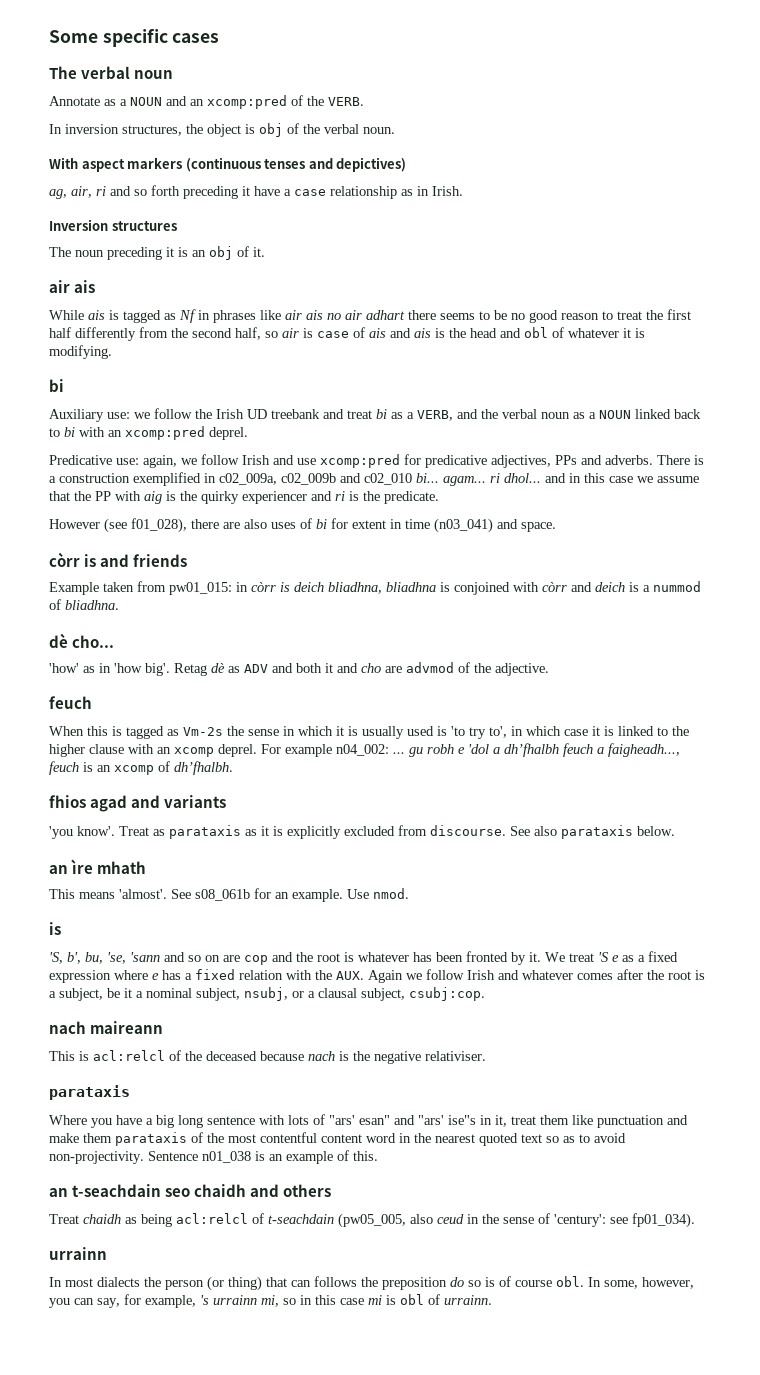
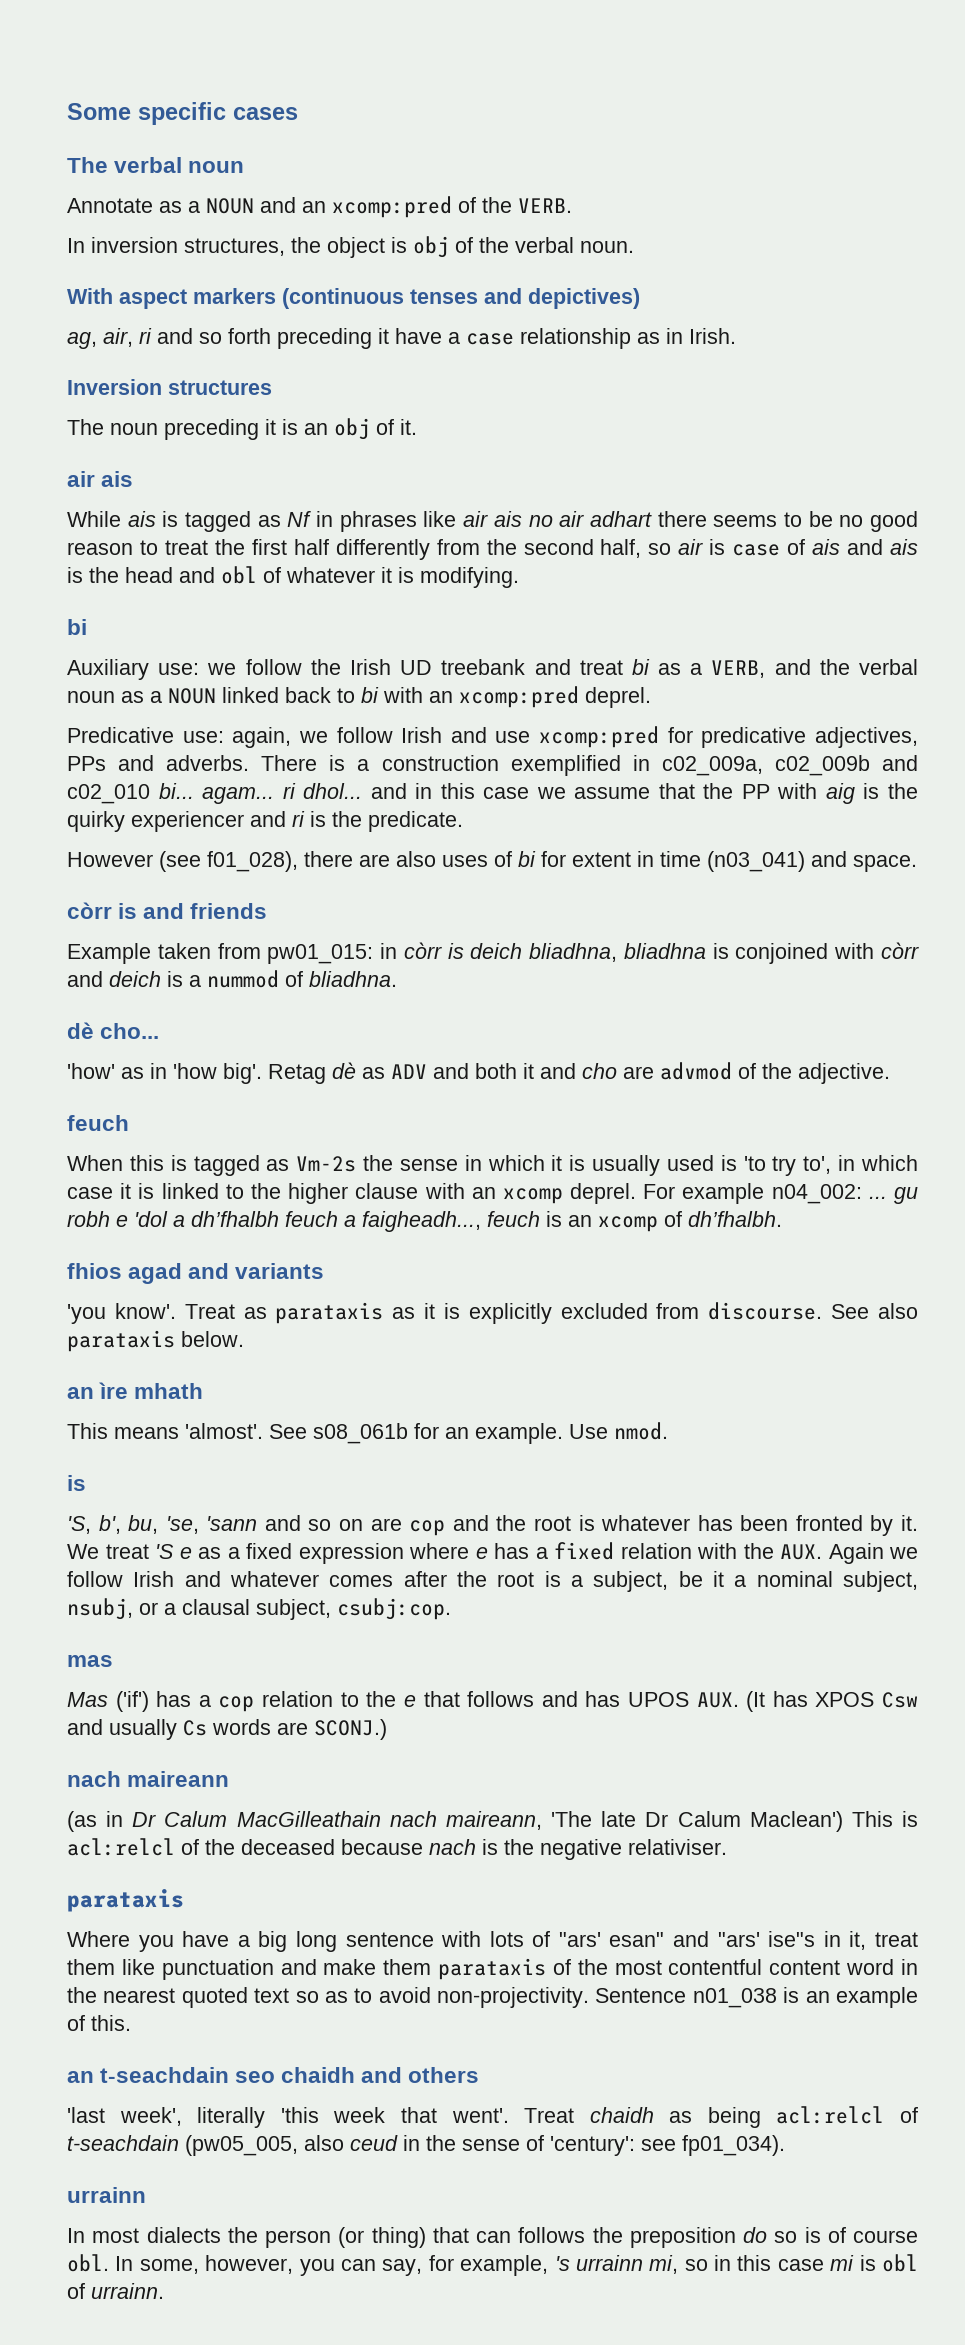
[49,1021,164,1034] nach maireann // -> [67,1655,113,1667] [67,1691,918,1712] [67,1719,387,1740] [67,1771,230,1787] [67,1811,843,1832] mas // Mas ('if') has a cop relation to the e that follows and has UPOS AUX. (It has XPOS Csw and usually Cs words are SCONJ.) // nach maireann // (as in Dr Calum MacGilleathain nach maireann, 'The late Dr Calum Maclean')
(332, 1190) none -> [67,2107,509,2128] 'last week', literally 'this week that went'.

